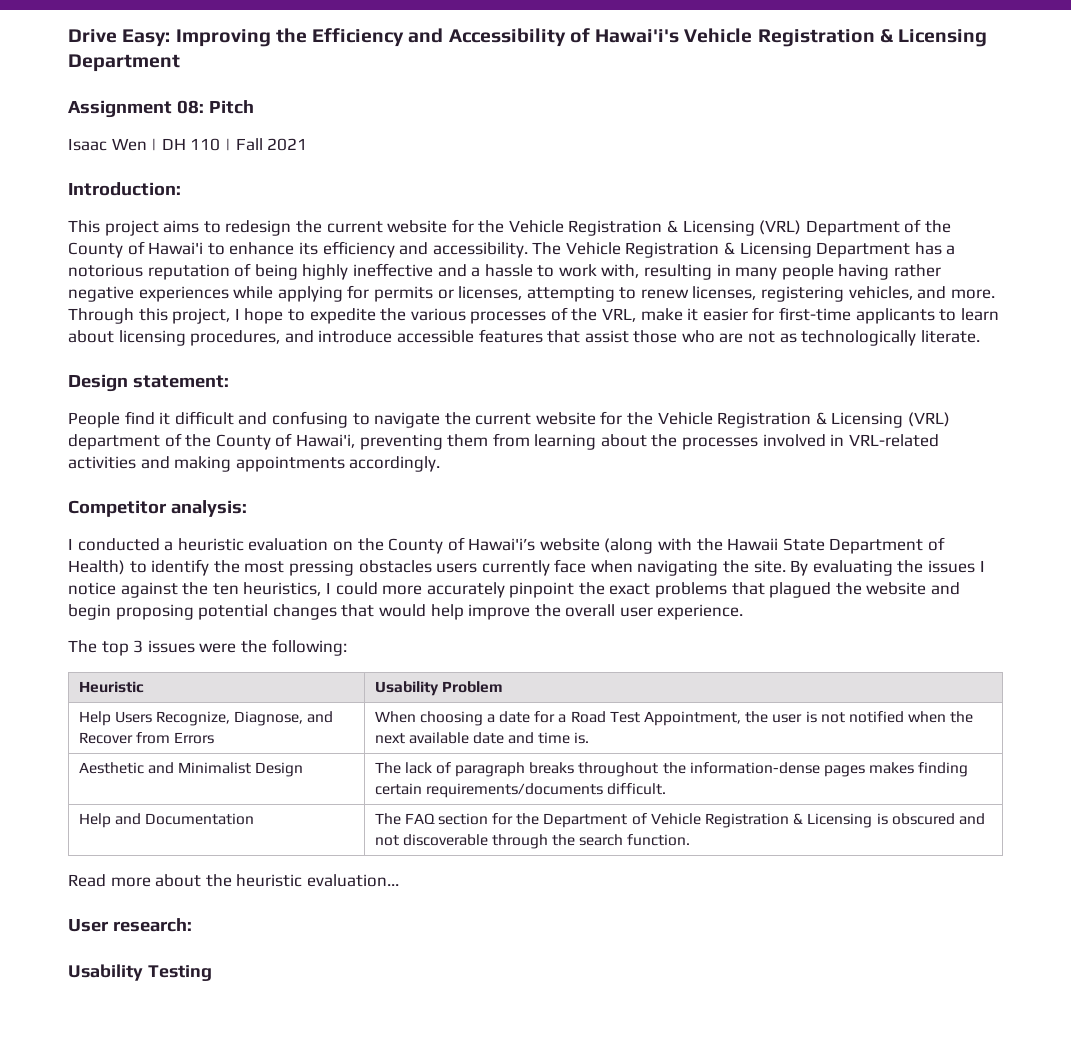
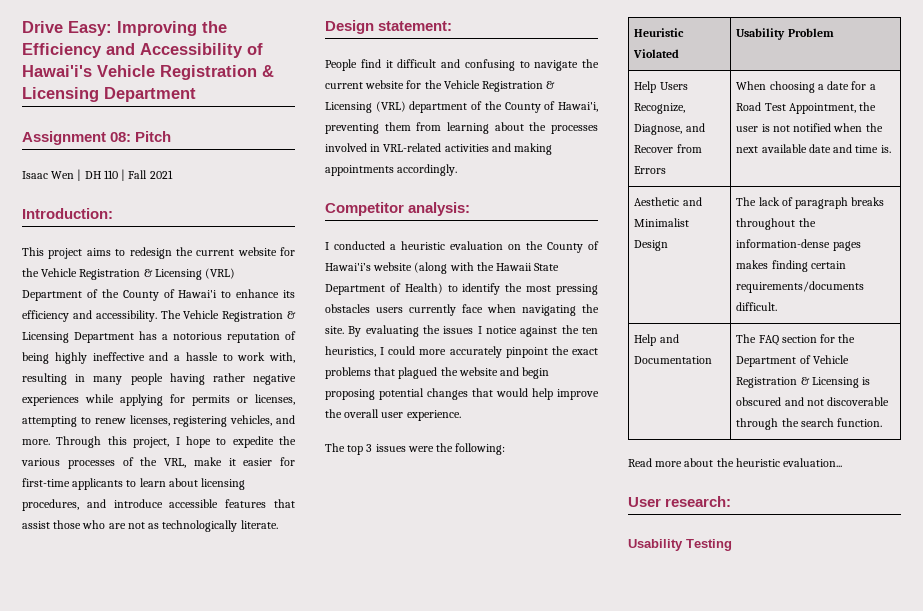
(144, 687) none -> [633,49,680,58] Violated

